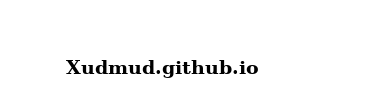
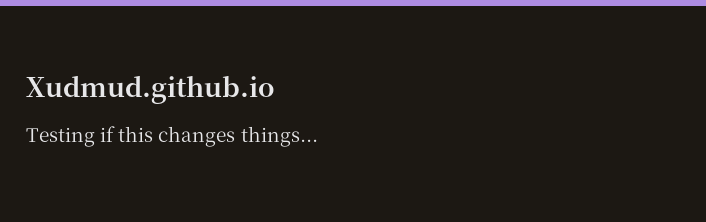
(259, 69) none -> [26,126,318,147] // Testing if this changes things...

